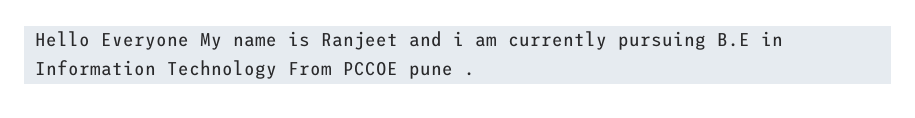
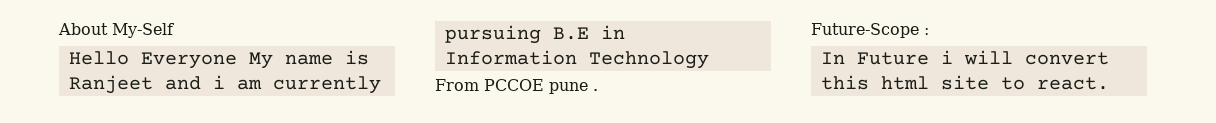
(35, 39) none -> [58,23,174,38] About My-Self //
(278, 69) none -> (709, 60) //
(476, 74) none -> [811,23,929,38] [820,50,1109,65] [820,75,1109,90] // Future-Scope : // In Future i will convert this html site to react.

